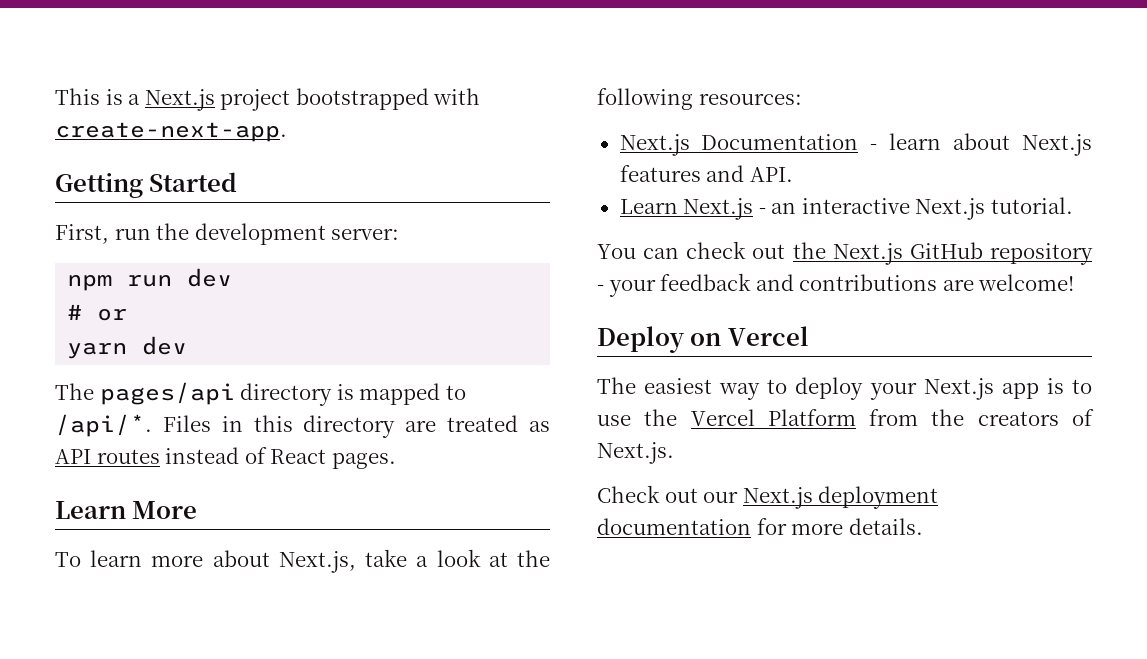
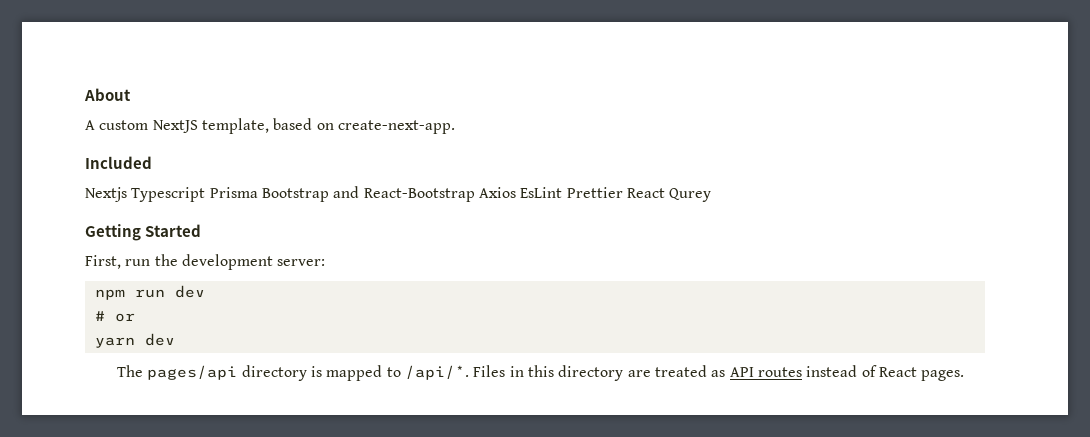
[55,88,481,111] [55,122,287,142] This is a Next.js project bootstrapped with create-next-app. -> [84,88,131,101] [85,118,455,134] [85,156,152,169] [85,186,712,202] About // A custom NextJS template, based on create-next-app. // Included // Nextjs Typescript Prisma Bootstrap and React-Bootstrap Axios EsLint Prettier React Qurey
[55,501,198,519] [55,549,550,573] [597,88,802,110] [619,133,1092,156] [619,165,793,182] [619,197,1073,220] [597,241,1093,265] [597,273,1075,297] [597,326,809,353] [597,377,1092,400] [597,409,1094,426] [597,442,674,464] [597,485,939,509] [597,518,923,535] // Learn More // To learn more about Next.js, take a look at the following resources: // Next.js Documentation - learn about Next.js features and API. // Learn Next.js - an interactive Next.js tutorial. // You can check out the Next.js GitHub repository - your feedback and contributions are welcome! // Deploy on Vercel // The easiest way to deploy your Next.js app is to use the Vercel Platform from the creators of Next.js. // Check out our Next.js deployment documentation for more details. -> (965, 375) none

